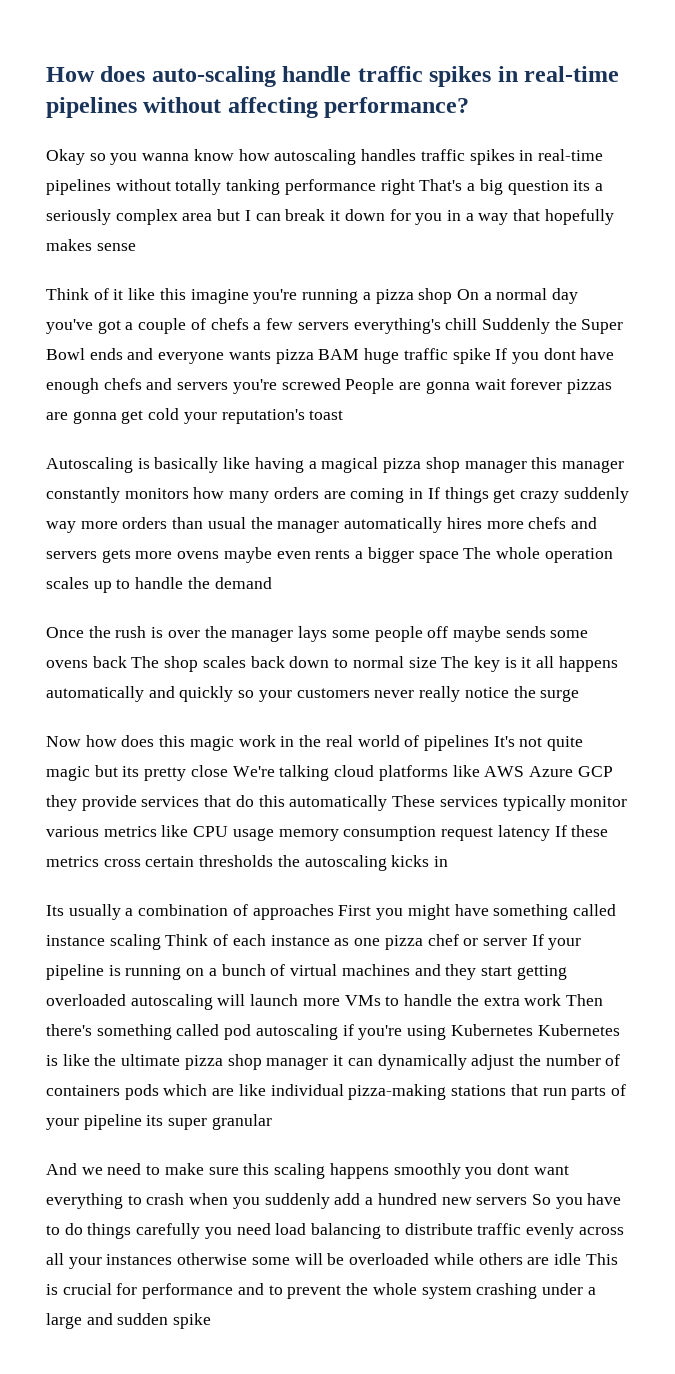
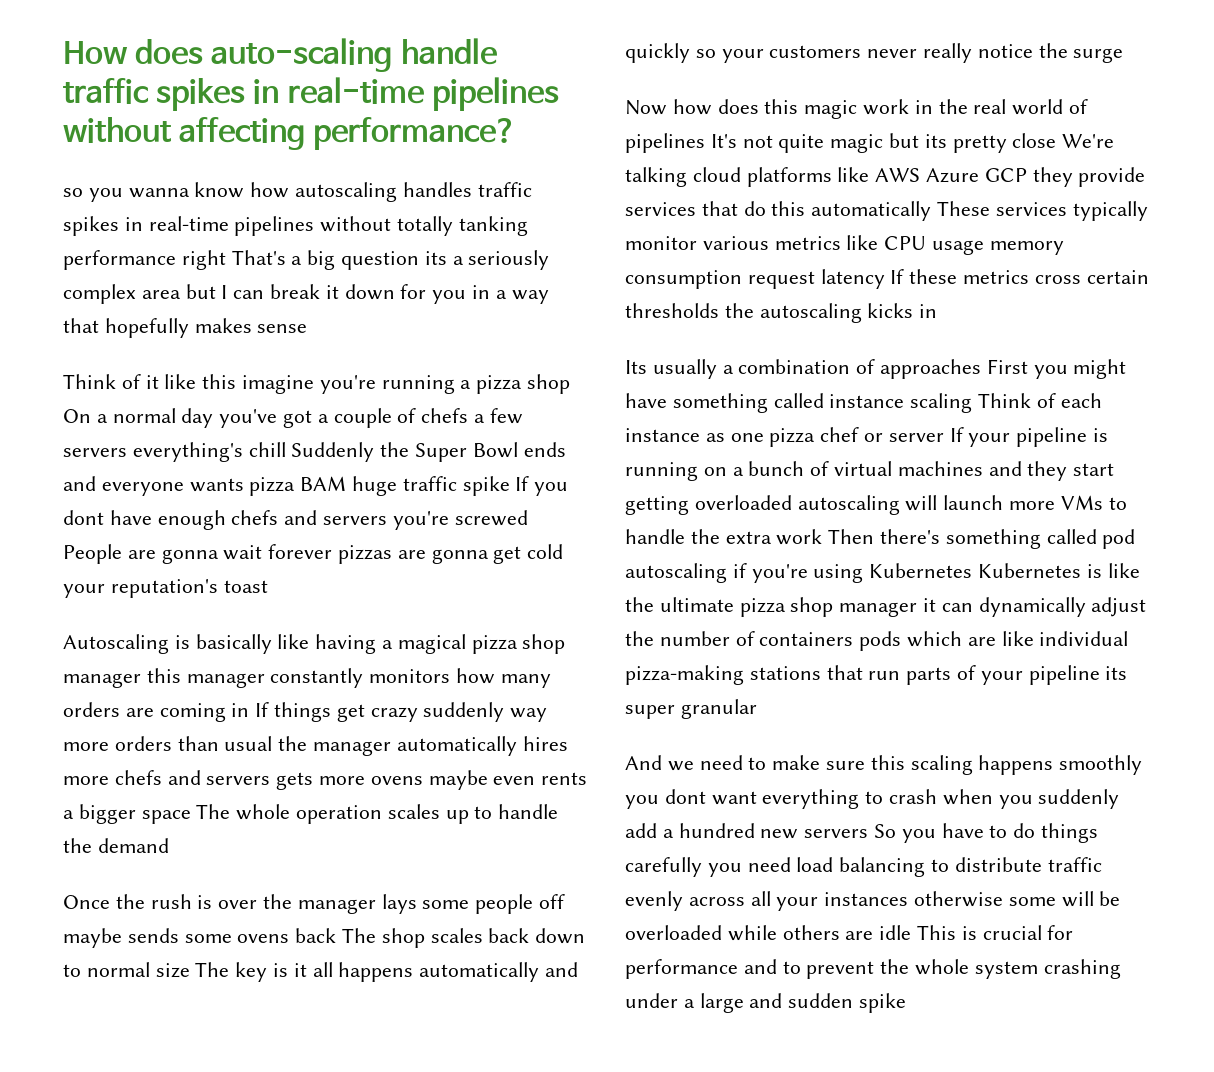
[46,149,85,165] Okay -> (518, 133) none

